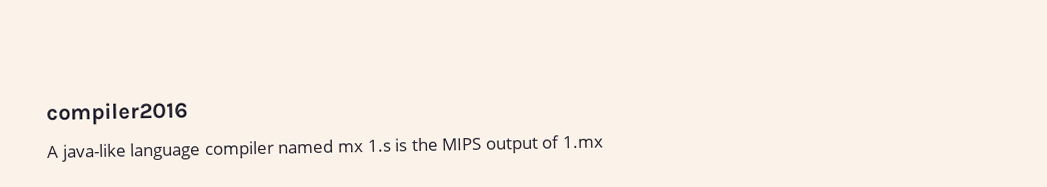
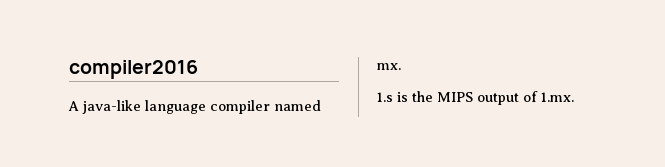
[336,143,364,153] mx -> [377,63,401,70] mx. //
[562,135,605,149] 1.mx -> [541,92,574,102] 1.mx.

